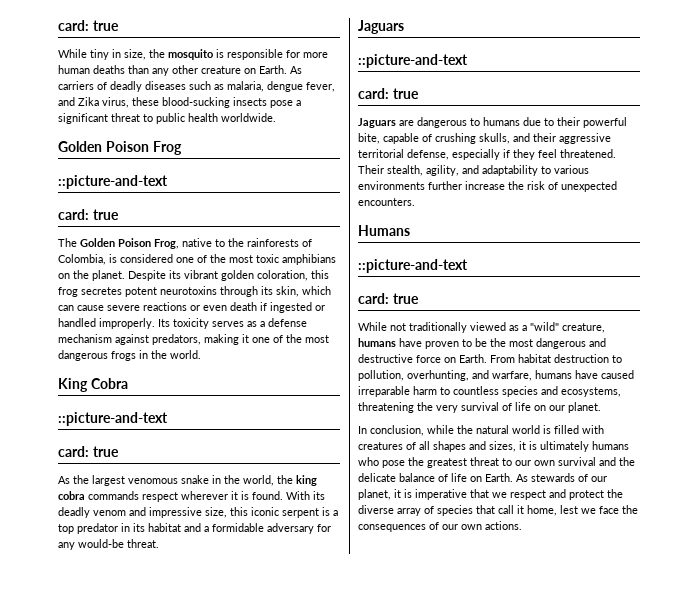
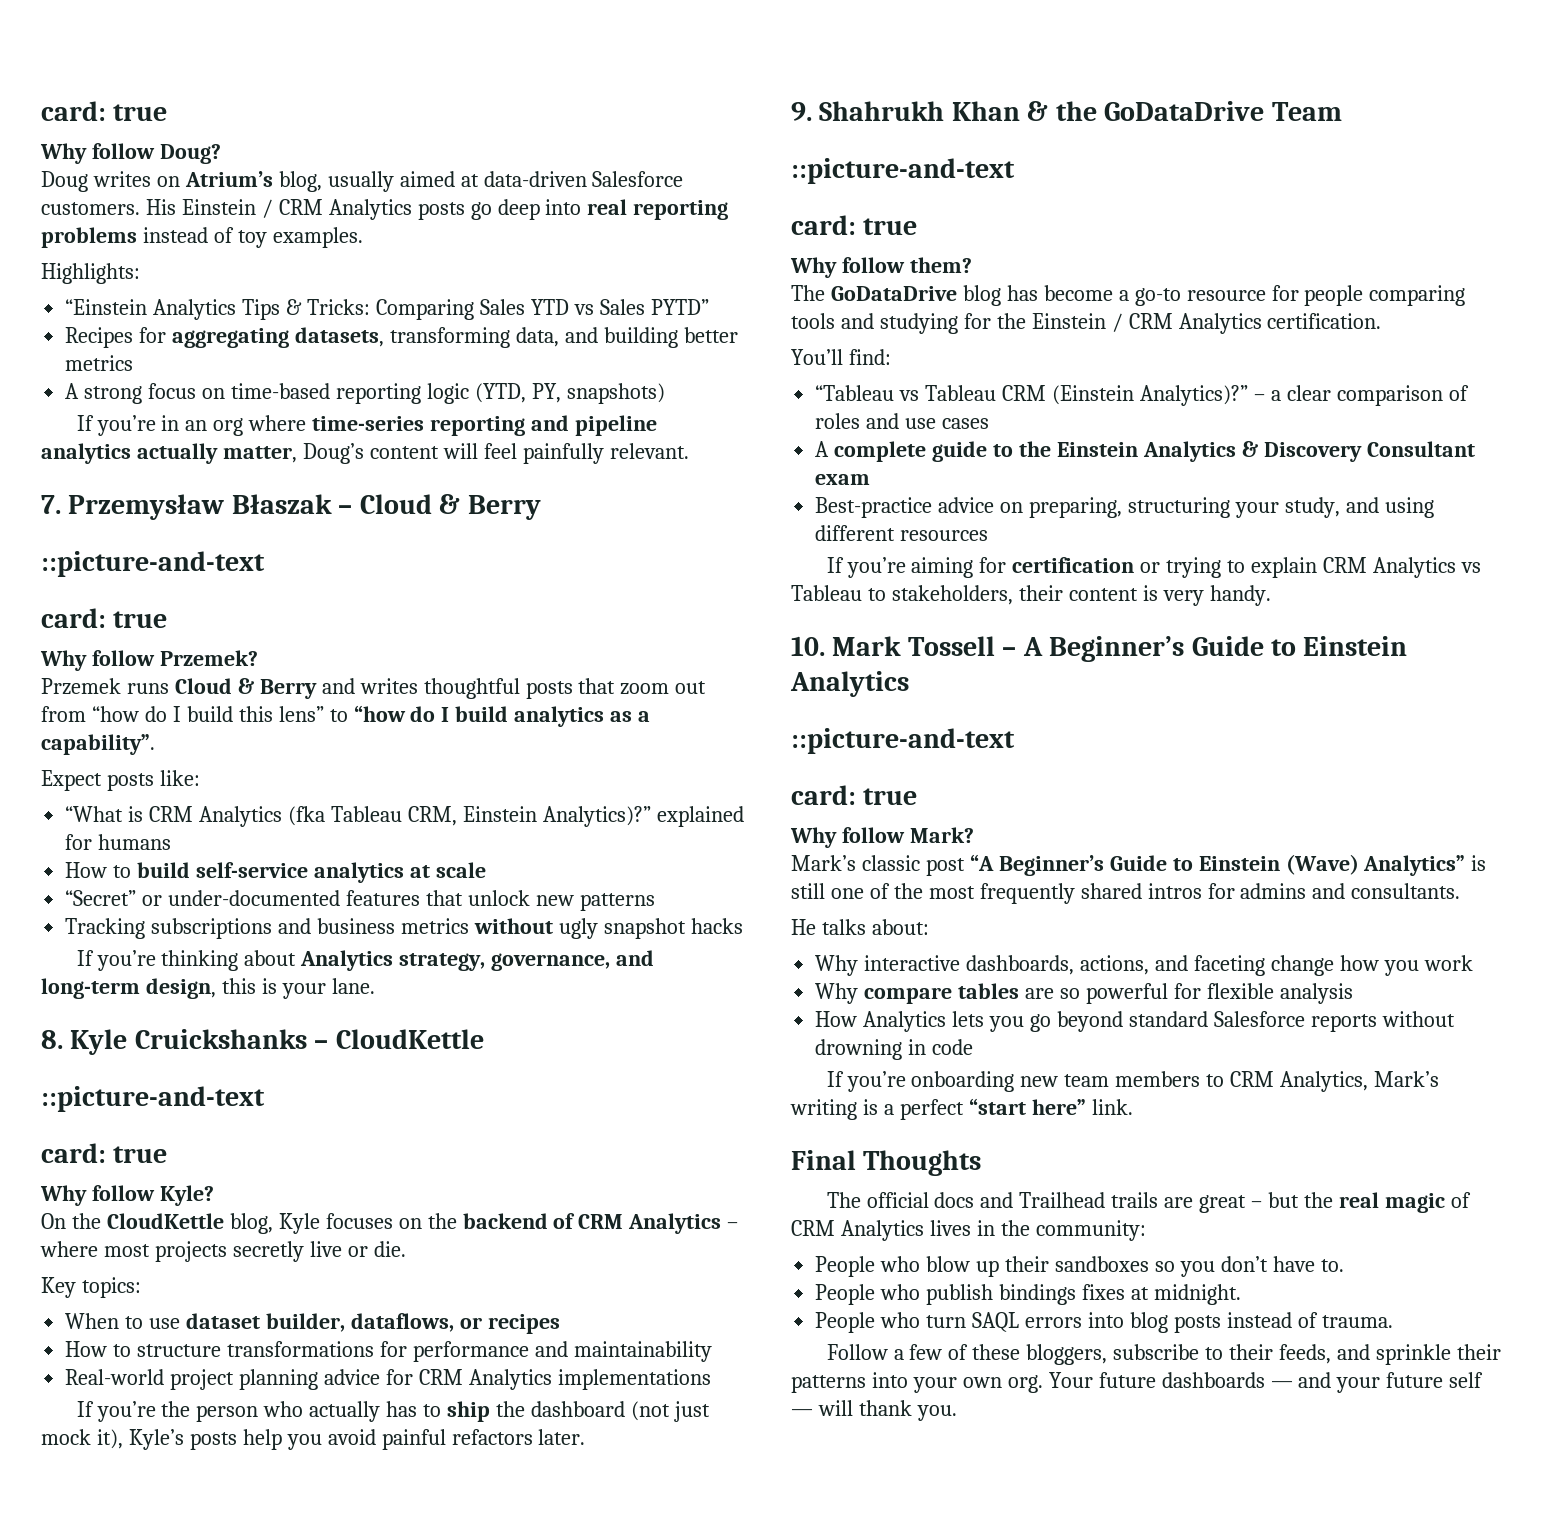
[58,20,119,31] [58,49,328,60] [58,65,302,76] [58,81,335,92] [58,97,301,108] [58,113,276,124] [58,141,182,155] [58,175,168,189] [58,209,119,220] [58,238,312,249] [58,254,336,265] [58,270,329,281] [58,286,331,297] [58,302,325,313] [58,318,307,329] [58,334,329,345] [58,350,201,361] [58,378,128,392] [58,412,168,426] [58,446,119,457] [58,475,317,486] [58,491,325,502] [58,507,338,518] [58,523,331,534] [58,539,159,550] [358,20,404,34] [358,54,468,68] [358,88,419,99] [358,117,627,128] [358,133,611,144] [358,149,616,160] [358,165,589,176] [358,181,617,192] [358,198,415,206] [358,225,410,236] [358,259,468,273] [358,293,419,304] [358,322,605,333] [358,338,606,349] [358,354,622,363] [358,370,634,381] [358,386,621,397] [358,402,601,413] [358,425,604,436] [358,441,629,452] [358,457,635,468] [358,473,607,482] [358,489,623,500] [358,505,638,516] [358,521,522,532] card: true // While tiny in size, the mosquito is responsible for more human deaths than any other creature on Earth. As carriers of deadly diseases such as malaria, dengue fever, and Zika virus, these blood-sucking insects pose a significant threat to public health worldwide. // Golden Poison Frog // ::picture-and-text // card: true // The Golden Poison Frog, native to the rainforests of Colombia, is considered one of the most toxic amphibians on the planet. Despite its vibrant golden coloration, this frog secretes potent neurotoxins through its skin, which can cause severe reactions or even death if ingested or handled improperly. Its toxicity serves as a defense mechanism against predators, making it one of the most dangerous frogs in the world. // King Cobra // ::picture-and-text // card: true // As the largest venomous snake in the world, the king cobra commands respect wherever it is found. With its deadly venom and impressive size, this iconic serpent is a top predator in its habitat and a formidable adversary for any would-be threat. // Jaguars // ::picture-and-text // card: true // Jaguars are dangerous to humans due to their powerful bite, capable of crushing skulls, and their aggressive territorial defense, especially if they feel threatened. Their stealth, agility, and adaptability to various environments further increase the risk of unexpected encounters. // Humans // ::picture-and-text // card: true // While not traditionally viewed as a "wild" creature, humans have proven to be the most dangerous and destructive force on Earth. From habitat destruction to pollution, overhunting, and warfare, humans have caused irreparable harm to countless species and ecosystems, threatening the very survival of life on our planet. // In conclusion, while the natural world is filled with creatures of all shapes and sizes, it is ultimately humans who pose the greatest threat to our own survival and the delicate balance of life on Earth. As stewards of our planet, it is imperative that we respect and protect the diverse array of species that call it home, lest we face the consequences of our own actions. -> [41,101,168,121] [40,143,221,164] [41,171,684,192] [41,199,729,220] [41,227,363,248] [41,263,140,284] [65,299,709,320] [65,327,738,348] [65,355,134,371] [65,383,665,404] [76,415,658,436] [41,443,689,464] [41,494,541,520] [41,551,265,577] [41,608,168,628] [40,650,258,671] [41,678,707,699] [41,705,651,727] [41,734,155,755] [41,770,200,791] [65,806,744,827] [65,834,172,850] [65,862,486,883] [65,890,655,911] [65,918,743,939] [76,950,655,971] [41,978,375,999] [41,1029,484,1055] [41,1086,265,1112] [41,1143,168,1163] [40,1185,214,1206] [41,1213,739,1234] [40,1241,406,1262] [41,1277,141,1298] [65,1313,560,1334] [65,1341,712,1362] [65,1369,711,1390] [76,1401,710,1422] [41,1429,586,1450] [791,101,1342,121] [791,158,1015,184] [791,215,918,235] [790,257,972,278] [791,285,1466,306] [791,313,1382,334] [791,349,891,365] [815,385,1469,406] [815,413,990,429] [815,441,1475,462] [815,474,871,485] [815,497,1434,518] [815,525,989,541] [826,557,1481,578] [791,585,1271,606] [791,636,1408,662] [790,671,909,697] [791,728,1015,754] [791,785,918,805] [790,827,974,848] [791,854,1487,876] [791,883,1461,904] [791,919,929,935] [815,955,1473,976] [815,983,1353,1004] [815,1011,1455,1032] [815,1039,974,1060] [826,1071,1440,1092] [790,1098,1133,1120] [791,1150,982,1176] [826,1192,1471,1213] [791,1220,1146,1241] [815,1256,1344,1277] [815,1284,1241,1305] [815,1312,1393,1333] [826,1344,1501,1365] [791,1372,1484,1393] [791,1400,957,1421] card: true // Why follow Doug? // Doug writes on Atrium’s blog, usually aimed at data-driven Salesforce customers. His Einstein / CRM Analytics posts go deep into real reporting problems instead of toy examples. // Highlights: // “Einstein Analytics Tips & Tricks: Comparing Sales YTD vs Sales PYTD” // Recipes for aggregating datasets, transforming data, and building better metrics // A strong focus on time-based reporting logic (YTD, PY, snapshots) // If you’re in an org where time-series reporting and pipeline analytics actually matter, Doug’s content will feel painfully relevant. // 7. Przemysław Błaszak – Cloud & Berry // ::picture-and-text // card: true // Why follow Przemek? // Przemek runs Cloud & Berry and writes thoughtful posts that zoom out from “how do I build this lens” to “how do I build analytics as a capability”. // Expect posts like: // “What is CRM Analytics (fka Tableau CRM, Einstein Analytics)?” explained for humans // How to build self-service analytics at scale // “Secret” or under-documented features that unlock new patterns // Tracking subscriptions and business metrics without ugly snapshot hacks // If you’re thinking about Analytics strategy, governance, and long-term design, this is your lane. // 8. Kyle Cruickshanks – CloudKettle // ::picture-and-text // card: true // Why follow Kyle? // On the CloudKettle blog, Kyle focuses on the backend of CRM Analytics – where most projects secretly live or die. // Key topics: // When to use dataset builder, dataflows, or recipes // How to structure transformations for performance and maintainability // Real-world project planning advice for CRM Analytics implementations // If you’re the person who actually has to ship the dashboard (not just mock it), Kyle’s posts help you avoid painful refactors later. // 9. Shahrukh Khan & the GoDataDrive Team // ::picture-and-text // card: true // Why follow them? // The GoDataDrive blog has become a go-to resource for people comparing tools and studying for the Einstein / CRM Analytics certification. // You’ll find: // “Tableau vs Tableau CRM (Einstein Analytics)?” – a clear comparison of roles and use cases // A complete guide to the Einstein Analytics & Discovery Consultant exam // Best-practice advice on preparing, structuring your study, and using different resources // If you’re aiming for certification or trying to explain CRM Analytics vs Tableau to stakeholders, their content is very handy. // 10. Mark Tossell – A Beginner’s Guide to Einstein Analytics // ::picture-and-text // card: true // Why follow Mark? // Mark’s classic post “A Beginner’s Guide to Einstein (Wave) Analytics” is still one of the most frequently shared intros for admins and consultants. // He talks about: // Why interactive dashboards, actions, and faceting change how you work // Why compare tables are so powerful for flexible analysis // How Analytics lets you go beyond standard Salesforce reports without drowning in code // If you’re onboarding new team members to CRM Analytics, Mark’s writing is a perfect “start here” link. // Final Thoughts // The official docs and Trailhead trails are great – but the real magic of CRM Analytics lives in the community: // People who blow up their sandboxes so you don’t have to. // People who publish bindings fixes at midnight. // People who turn SAQL errors into blog posts instead of trauma. // Follow a few of these bloggers, subscribe to their feeds, and sprinkle their patterns into your own org. Your future dashboards — and your future self — will thank you.

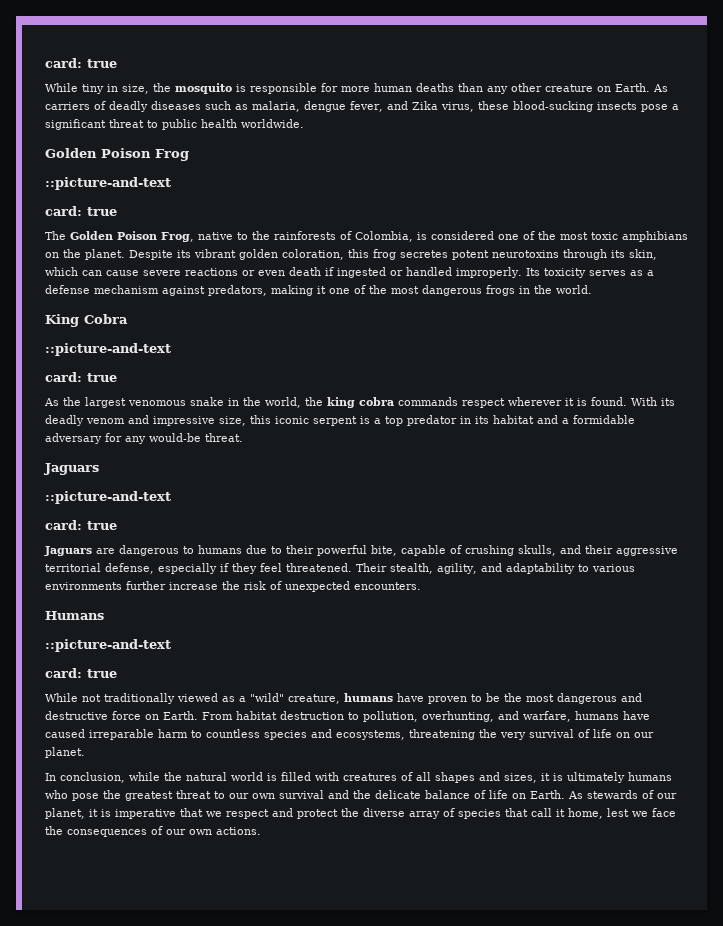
[41,101,168,121] [40,143,221,164] [41,171,684,192] [41,199,729,220] [41,227,363,248] [41,263,140,284] [65,299,709,320] [65,327,738,348] [65,355,134,371] [65,383,665,404] [76,415,658,436] [41,443,689,464] [41,494,541,520] [41,551,265,577] [41,608,168,628] [40,650,258,671] [41,678,707,699] [41,705,651,727] [41,734,155,755] [41,770,200,791] [65,806,744,827] [65,834,172,850] [65,862,486,883] [65,890,655,911] [65,918,743,939] [76,950,655,971] [41,978,375,999] [41,1029,484,1055] [41,1086,265,1112] [41,1143,168,1163] [40,1185,214,1206] [41,1213,739,1234] [40,1241,406,1262] [41,1277,141,1298] [65,1313,560,1334] [65,1341,712,1362] [65,1369,711,1390] [76,1401,710,1422] [41,1429,586,1450] [791,101,1342,121] [791,158,1015,184] [791,215,918,235] [790,257,972,278] [791,285,1466,306] [791,313,1382,334] [791,349,891,365] [815,385,1469,406] [815,413,990,429] [815,441,1475,462] [815,474,871,485] [815,497,1434,518] [815,525,989,541] [826,557,1481,578] [791,585,1271,606] [791,636,1408,662] [790,671,909,697] [791,728,1015,754] [791,785,918,805] [790,827,974,848] [791,854,1487,876] [791,883,1461,904] [791,919,929,935] [815,955,1473,976] [815,983,1353,1004] [815,1011,1455,1032] [815,1039,974,1060] [826,1071,1440,1092] [790,1098,1133,1120] [791,1150,982,1176] [826,1192,1471,1213] [791,1220,1146,1241] [815,1256,1344,1277] [815,1284,1241,1305] [815,1312,1393,1333] [826,1344,1501,1365] [791,1372,1484,1393] [791,1400,957,1421] card: true // Why follow Doug? // Doug writes on Atrium’s blog, usually aimed at data-driven Salesforce customers. His Einstein / CRM Analytics posts go deep into real reporting problems instead of toy examples. // Highlights: // “Einstein Analytics Tips & Tricks: Comparing Sales YTD vs Sales PYTD” // Recipes for aggregating datasets, transforming data, and building better metrics // A strong focus on time-based reporting logic (YTD, PY, snapshots) // If you’re in an org where time-series reporting and pipeline analytics actually matter, Doug’s content will feel painfully relevant. // 7. Przemysław Błaszak – Cloud & Berry // ::picture-and-text // card: true // Why follow Przemek? // Przemek runs Cloud & Berry and writes thoughtful posts that zoom out from “how do I build this lens” to “how do I build analytics as a capability”. // Expect posts like: // “What is CRM Analytics (fka Tableau CRM, Einstein Analytics)?” explained for humans // How to build self-service analytics at scale // “Secret” or under-documented features that unlock new patterns // Tracking subscriptions and business metrics without ugly snapshot hacks // If you’re thinking about Analytics strategy, governance, and long-term design, this is your lane. // 8. Kyle Cruickshanks – CloudKettle // ::picture-and-text // card: true // Why follow Kyle? // On the CloudKettle blog, Kyle focuses on the backend of CRM Analytics – where most projects secretly live or die. // Key topics: // When to use dataset builder, dataflows, or recipes // How to structure transformations for performance and maintainability // Real-world project planning advice for CRM Analytics implementations // If you’re the person who actually has to ship the dashboard (not just mock it), Kyle’s posts help you avoid painful refactors later. // 9. Shahrukh Khan & the GoDataDrive Team // ::picture-and-text // card: true // Why follow them? // The GoDataDrive blog has become a go-to resource for people comparing tools and studying for the Einstein / CRM Analytics certification. // You’ll find: // “Tableau vs Tableau CRM (Einstein Analytics)?” – a clear comparison of roles and use cases // A complete guide to the Einstein Analytics & Discovery Consultant exam // Best-practice advice on preparing, structuring your study, and using different resources // If you’re aiming for certification or trying to explain CRM Analytics vs Tableau to stakeholders, their content is very handy. // 10. Mark Tossell – A Beginner’s Guide to Einstein Analytics // ::picture-and-text // card: true // Why follow Mark? // Mark’s classic post “A Beginner’s Guide to Einstein (Wave) Analytics” is still one of the most frequently shared intros for admins and consultants. // He talks about: // Why interactive dashboards, actions, and faceting change how you work // Why compare tables are so powerful for flexible analysis // How Analytics lets you go beyond standard Salesforce reports without drowning in code // If you’re onboarding new team members to CRM Analytics, Mark’s writing is a perfect “start here” link. // Final Thoughts // The official docs and Trailhead trails are great – but the real magic of CRM Analytics lives in the community: // People who blow up their sandboxes so you don’t have to. // People who publish bindings fixes at midnight. // People who turn SAQL errors into blog posts instead of trauma. // Follow a few of these bloggers, subscribe to their feeds, and sprinkle their patterns into your own org. Your future dashboards — and your future self — will thank you. -> [45,58,117,68] [45,83,668,94] [45,101,679,112] [45,119,304,130] [45,148,189,161] [45,177,171,190] [45,206,117,216] [45,231,688,242] [45,249,657,260] [45,267,654,278] [45,285,592,296] [45,314,128,327] [45,343,171,356] [45,372,117,382] [44,397,675,408] [45,415,635,426] [45,433,243,444] [44,463,99,475] [45,491,171,504] [45,520,117,530] [44,545,678,556] [45,563,635,574] [45,581,421,592] [45,611,104,620] [45,639,171,652] [45,668,117,678] [45,693,642,704] [45,711,650,722] [45,729,654,740] [45,747,85,758] [45,772,672,783] [45,790,677,801] [45,808,676,819] [45,826,261,837] card: true // While tiny in size, the mosquito is responsible for more human deaths than any other creature on Earth. As carriers of deadly diseases such as malaria, dengue fever, and Zika virus, these blood-sucking insects pose a significant threat to public health worldwide. // Golden Poison Frog // ::picture-and-text // card: true // The Golden Poison Frog, native to the rainforests of Colombia, is considered one of the most toxic amphibians on the planet. Despite its vibrant golden coloration, this frog secretes potent neurotoxins through its skin, which can cause severe reactions or even death if ingested or handled improperly. Its toxicity serves as a defense mechanism against predators, making it one of the most dangerous frogs in the world. // King Cobra // ::picture-and-text // card: true // As the largest venomous snake in the world, the king cobra commands respect wherever it is found. With its deadly venom and impressive size, this iconic serpent is a top predator in its habitat and a formidable adversary for any would-be threat. // Jaguars // ::picture-and-text // card: true // Jaguars are dangerous to humans due to their powerful bite, capable of crushing skulls, and their aggressive territorial defense, especially if they feel threatened. Their stealth, agility, and adaptability to various environments further increase the risk of unexpected encounters. // Humans // ::picture-and-text // card: true // While not traditionally viewed as a "wild" creature, humans have proven to be the most dangerous and destructive force on Earth. From habitat destruction to pollution, overhunting, and warfare, humans have caused irreparable harm to countless species and ecosystems, threatening the very survival of life on our planet. // In conclusion, while the natural world is filled with creatures of all shapes and sizes, it is ultimately humans who pose the greatest threat to our own survival and the delicate balance of life on Earth. As stewards of our planet, it is imperative that we respect and protect the diverse array of species that call it home, lest we face the consequences of our own actions.

